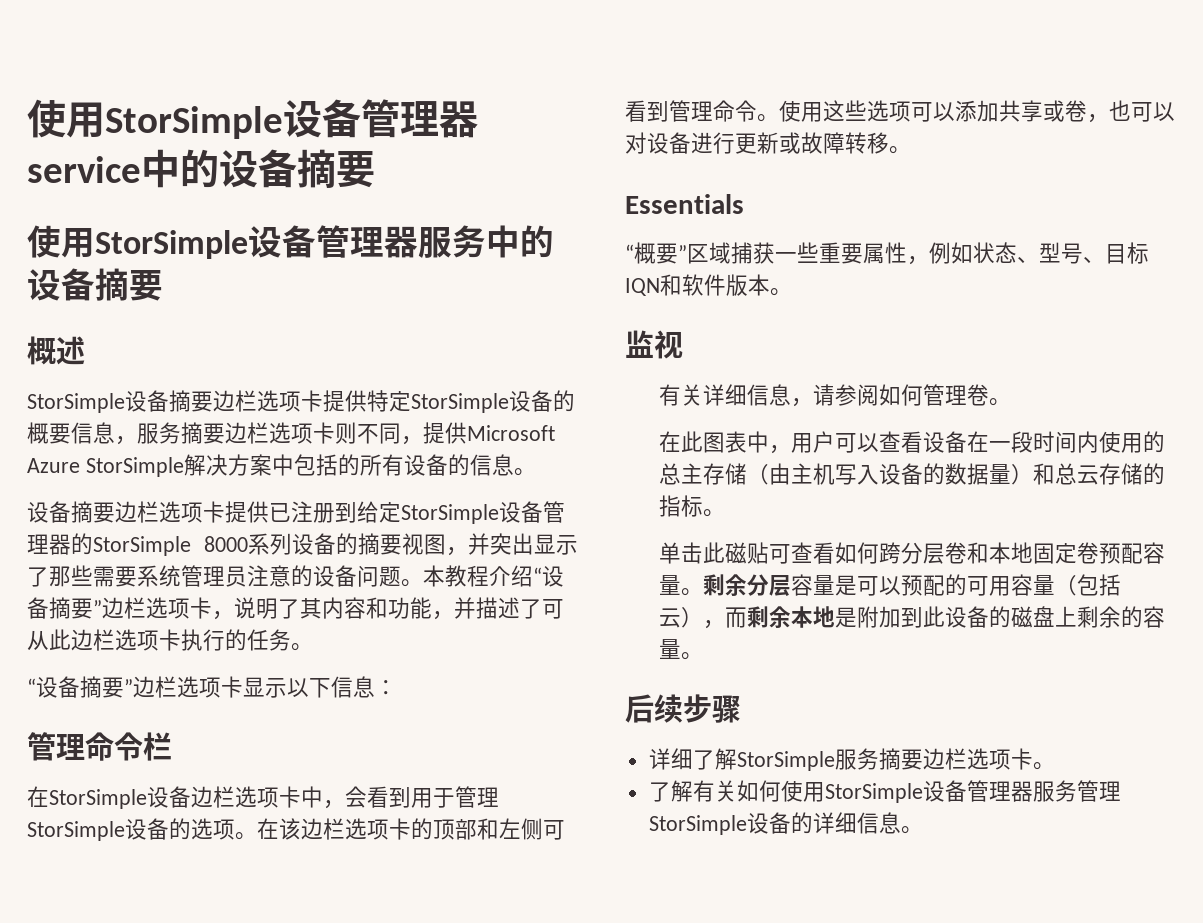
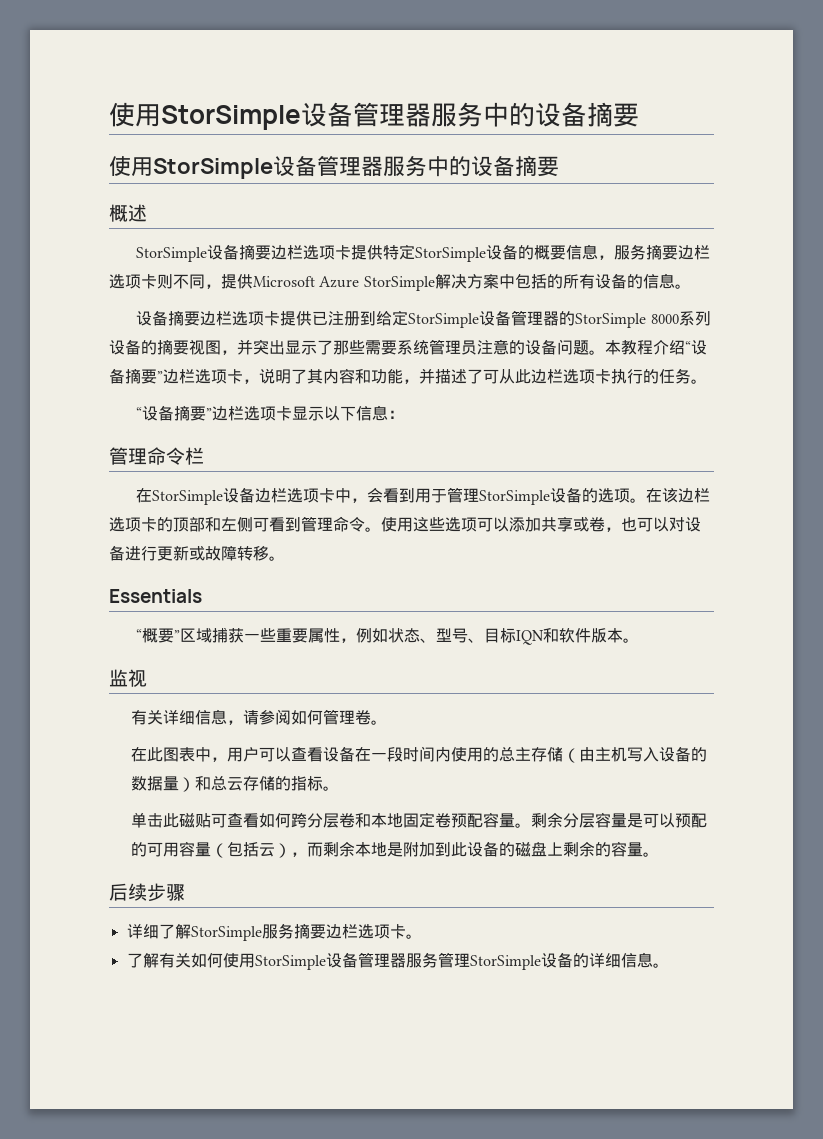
[27,99,478,139] [27,156,141,183] 使用StorSimple设备管理器service -> [109,102,483,130] 使用StorSimple设备管理器服务

